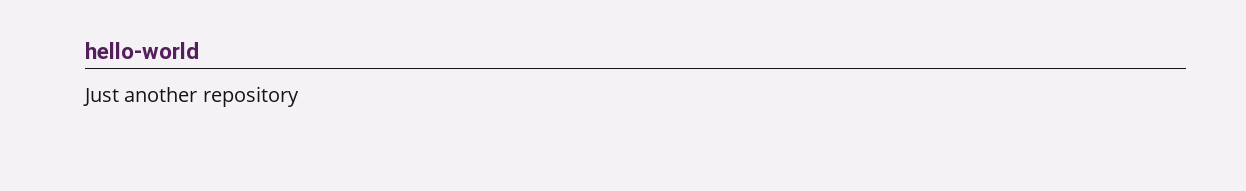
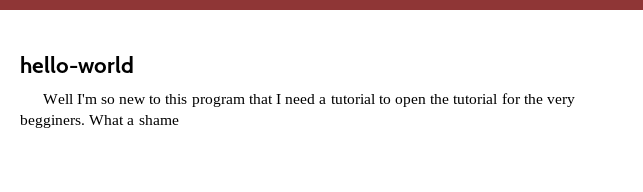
[83,86,299,107] Just another repository -> [42,93,575,107] [20,115,179,128] Well I'm so new to this program that I need a tutorial to open the tutorial for the very begginers. What a shame

